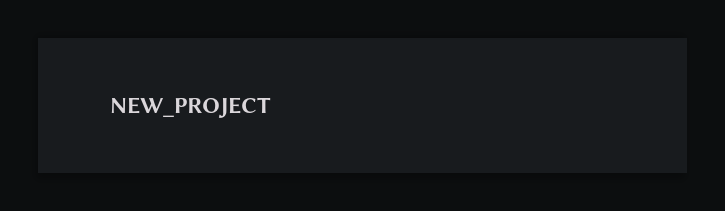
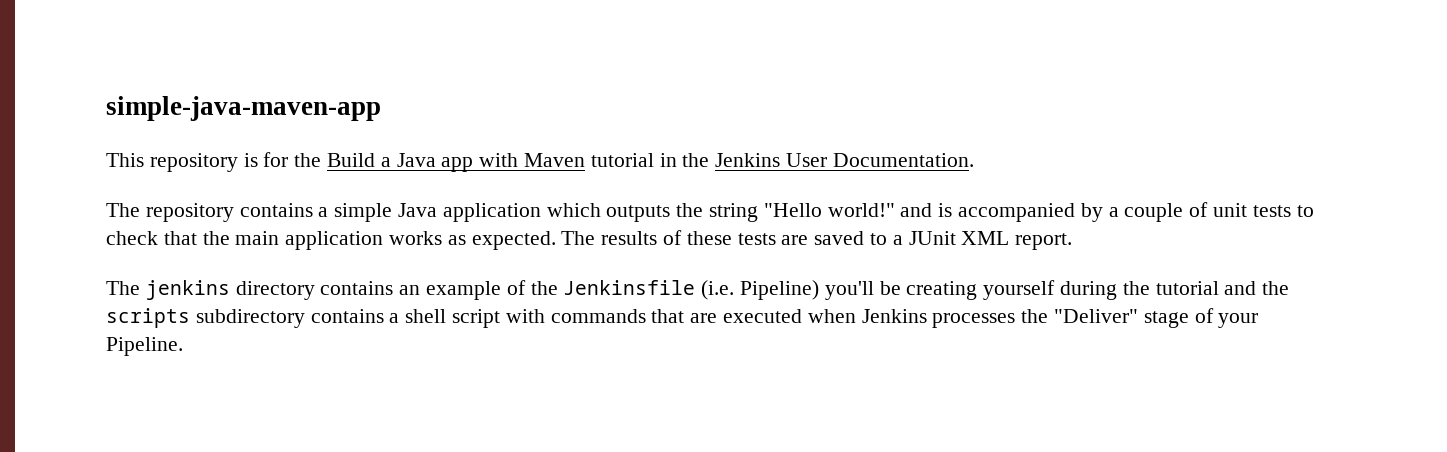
[110,97,271,118] NEW_PROJECT -> [106,96,381,121] [106,152,974,172] [106,202,1314,222] [106,230,1073,250] [106,280,1290,300] [106,308,1259,328] [106,337,183,356] simple-java-maven-app // This repository is for the Build a Java app with Maven tutorial in the Jenkins User Documentation. // The repository contains a simple Java application which outputs the string "Hello world!" and is accompanied by a couple of unit tests to check that the main application works as expected. The results of these tests are saved to a JUnit XML report. // The jenkins directory contains an example of the Jenkinsfile (i.e. Pipeline) you'll be creating yourself during the tutorial and the scripts subdirectory contains a shell script with commands that are executed when Jenkins processes the "Deliver" stage of your Pipeline.

